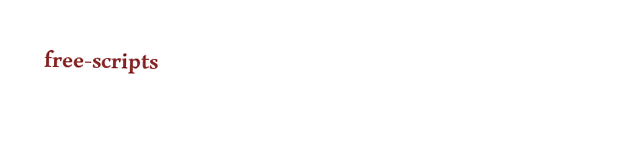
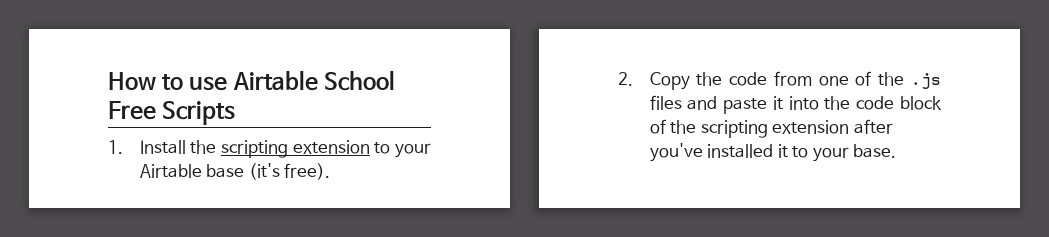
[43,49,159,75] free-scripts -> [108,70,395,91] [108,101,236,125] [108,140,431,158] [139,163,331,180] [618,71,941,90] [649,95,942,114] [649,119,893,138] [649,143,896,162] How to use Airtable School Free Scripts // 1. Install the scripting extension to your Airtable base (it's free). // 2. Copy the code from one of the .js files and paste it into the code block of the scripting extension after you've installed it to your base.

